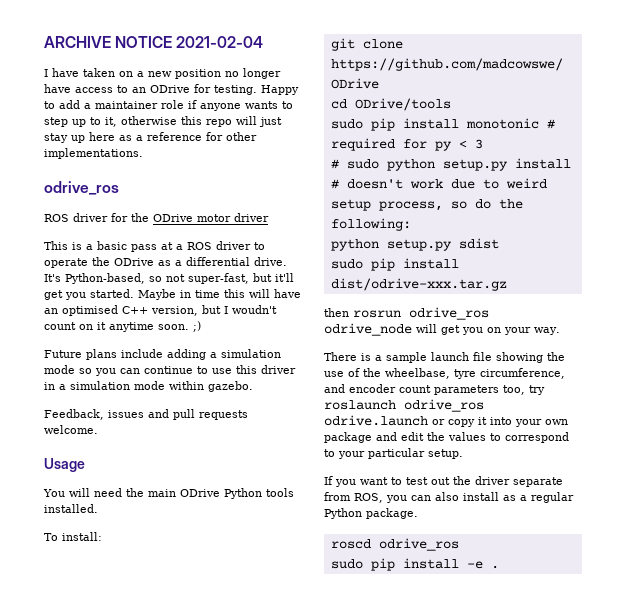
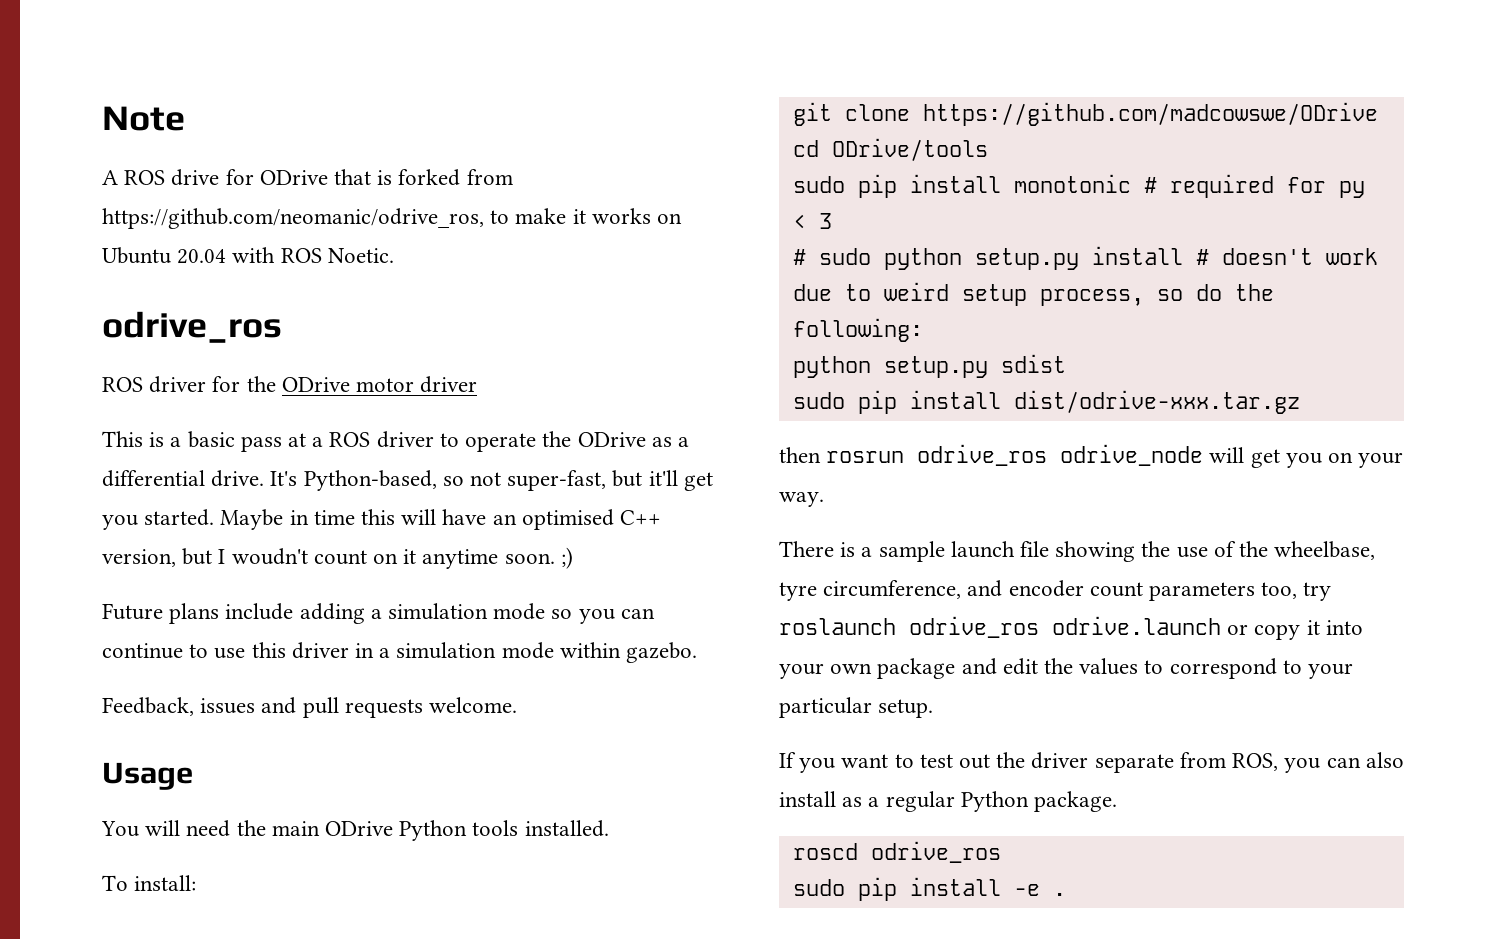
[44,36,264,48] [44,68,281,79] [44,84,299,95] [44,100,293,111] [44,116,282,127] [44,132,257,143] [44,148,143,159] ARCHIVE NOTICE 2021-02-04 // I have taken on a new position no longer have access to an ODrive for testing. Happy to add a maintainer role if anyone wants to step up to it, otherwise this repo will just stay up here as a reference for other implementations. -> [102,106,185,131] [102,169,513,186] [102,208,683,229] [102,247,394,264] Note // A ROS drive for ODrive that is forked from https://github.com/neomanic/odrive_ros, to make it works on Ubuntu 20.04 with ROS Noetic.

